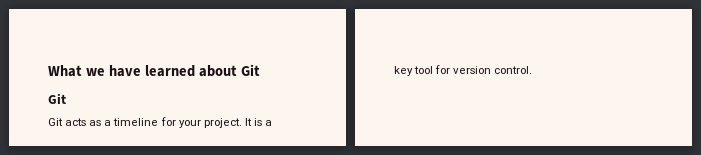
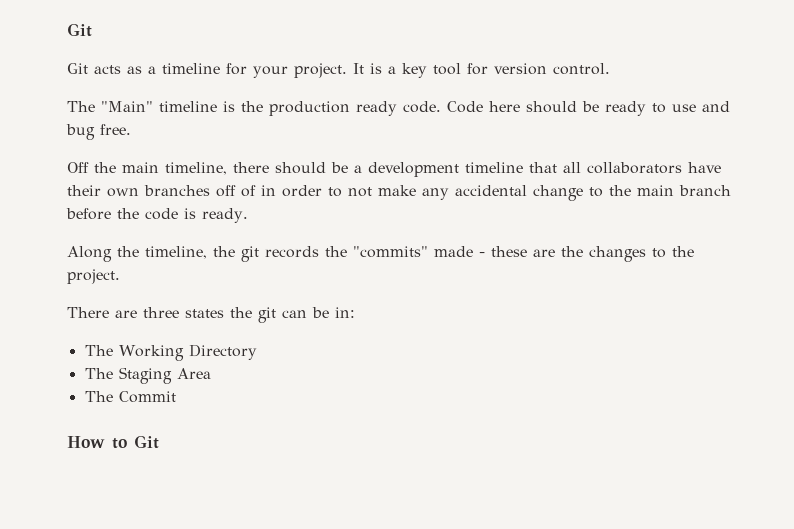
[48,64,260,77] What we have learned about Git // -> (67, 30) none
(533, 70) none -> [67,101,730,116] [66,124,131,140] [67,162,721,177] [67,185,731,201] [66,208,248,223] [67,246,694,262] [67,269,120,284] [67,307,355,323] [84,344,257,361] [84,367,211,384] [84,391,176,403] [67,435,159,449] // The "Main" timeline is the production ready code. Code here should be ready to use and bug free. // Off the main timeline, there should be a development timeline that all collaborators have their own branches off of in order to not make any accidental change to the main branch before the code is ready. // Along the timeline, the git records the "commits" made - these are the changes to the project. // There are three states the git can be in: // The Working Directory // The Staging Area // The Commit // How to Git

